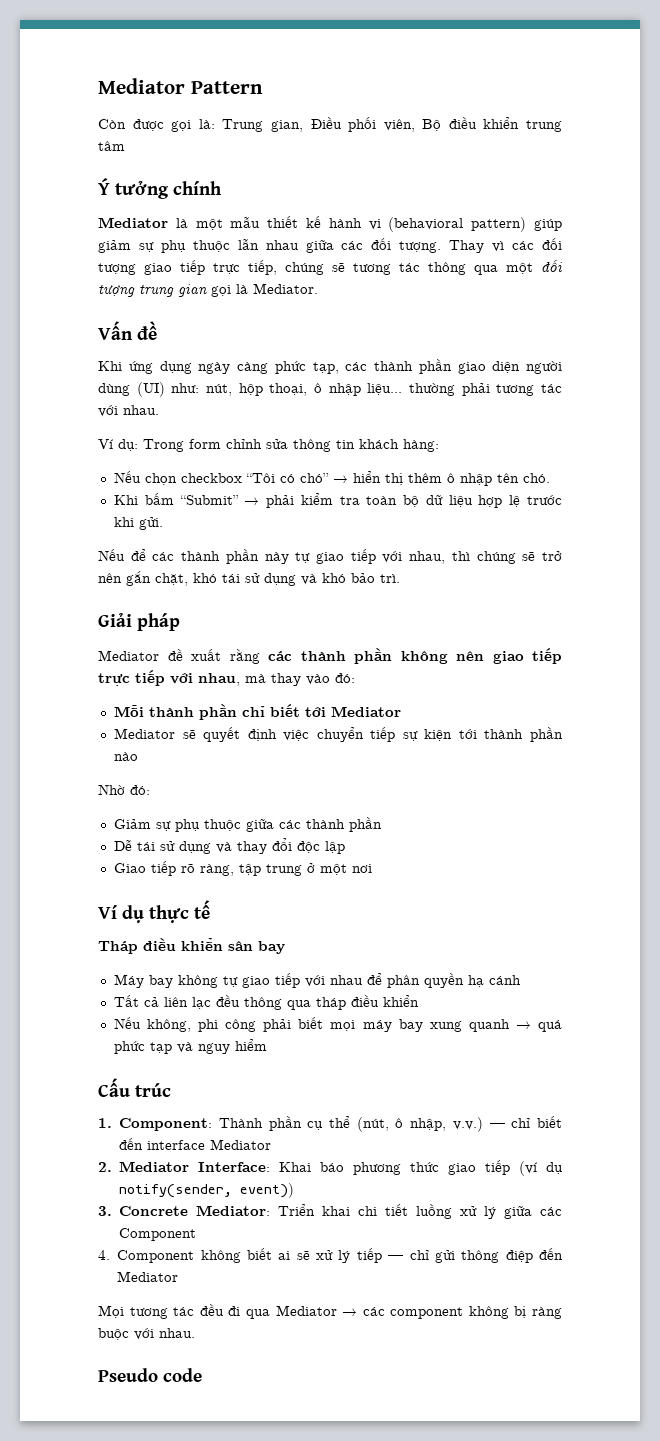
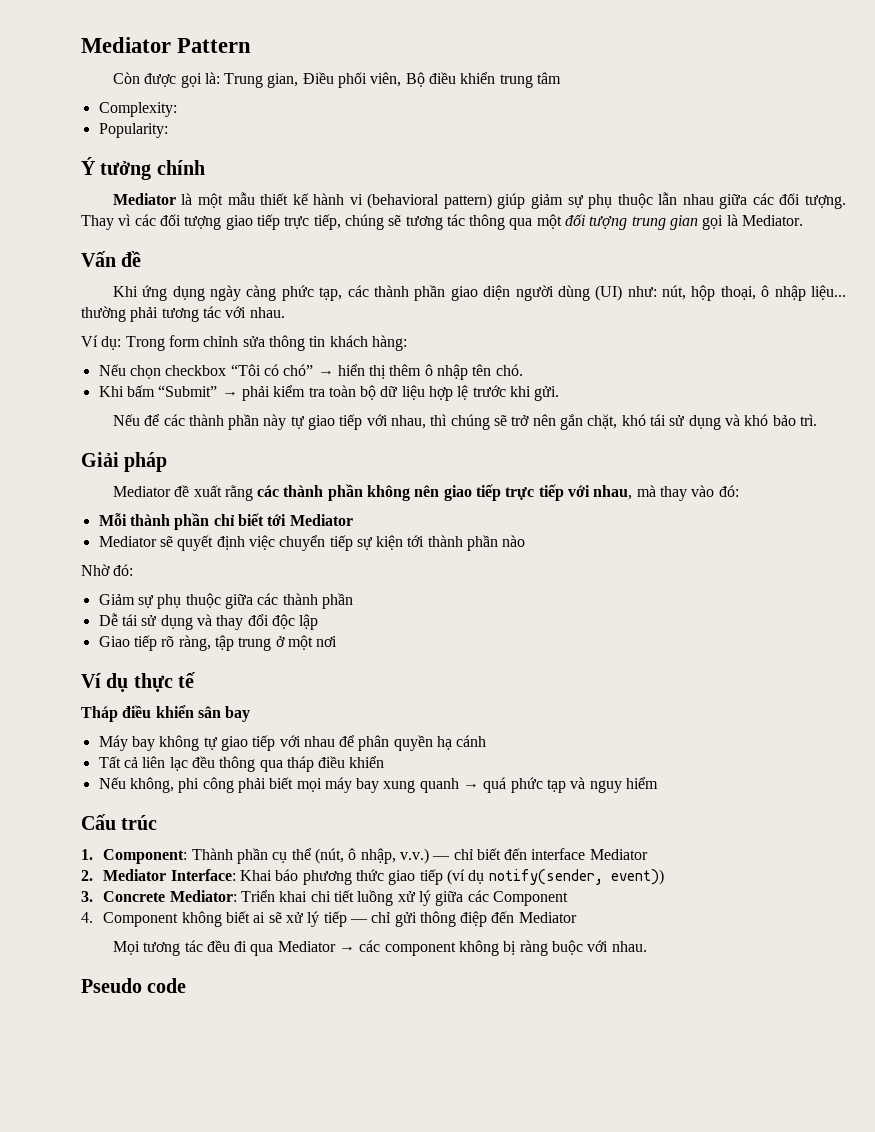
(125, 146) none -> [98,102,177,117] [98,123,168,138] // Complexity: // Popularity:

